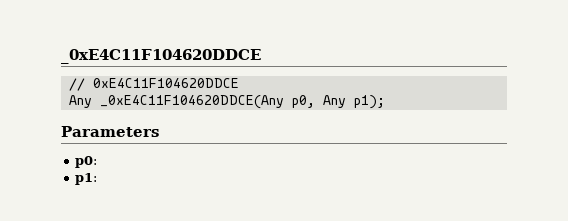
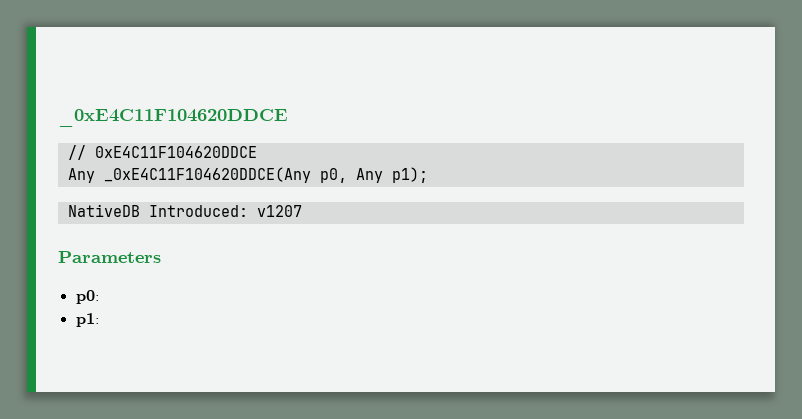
(385, 102) none -> [67,204,302,217] // NativeDB Introduced: v1207

